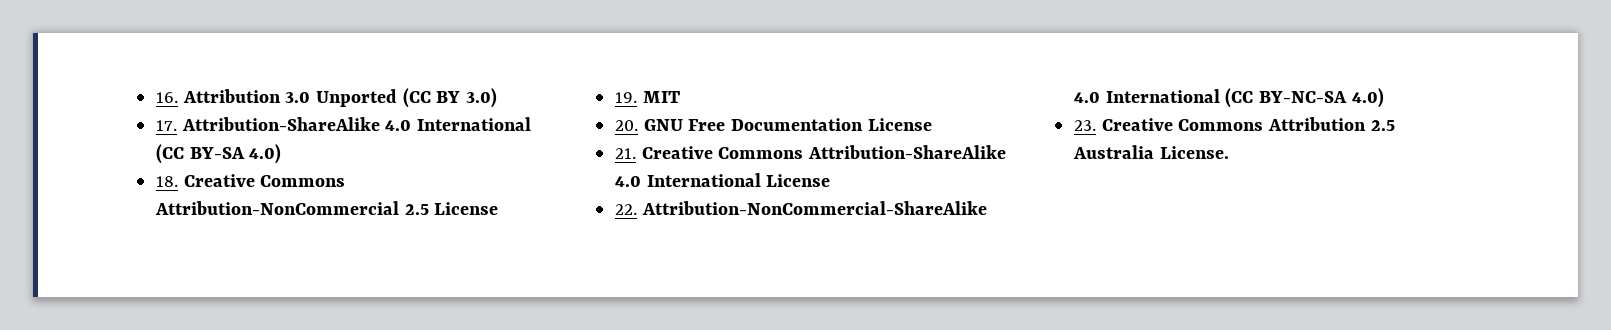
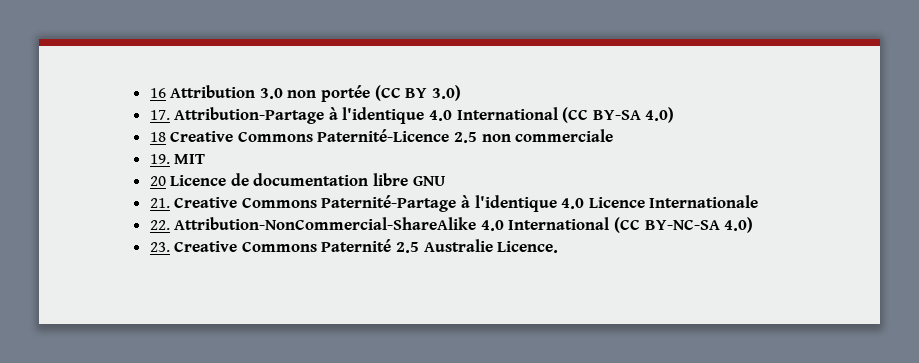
[156,92,179,103] 16. -> [149,88,166,98] 16
[316,89,398,107] Unported -> [287,85,371,102] non portée
[181,117,380,131] Attribution-ShareAlike -> [174,107,425,124] Attribution-Partage à l'identique
[156,174,346,187] [155,201,499,215] [615,91,680,103] [615,118,932,131] [615,145,1007,159] [615,173,831,187] 18. Creative Commons Attribution-NonCommercial 2.5 License // 19. MIT // 20. GNU Free Documentation License // 21. Creative Commons Attribution-ShareAlike 4.0 International License -> [149,129,614,143] [149,154,206,164] [149,173,445,186] [149,195,759,212] 18 Creative Commons Paternité-Licence 2.5 non commerciale // 19. MIT // 20 Licence de documentation libre GNU // 21. Creative Commons Paternité-Partage à l'identique 4.0 Licence Internationale
[1268,117,1395,131] [1073,145,1229,159] Attribution 2.5 Australia License. -> [321,239,559,253] Paternité 2.5 Australie Licence.

